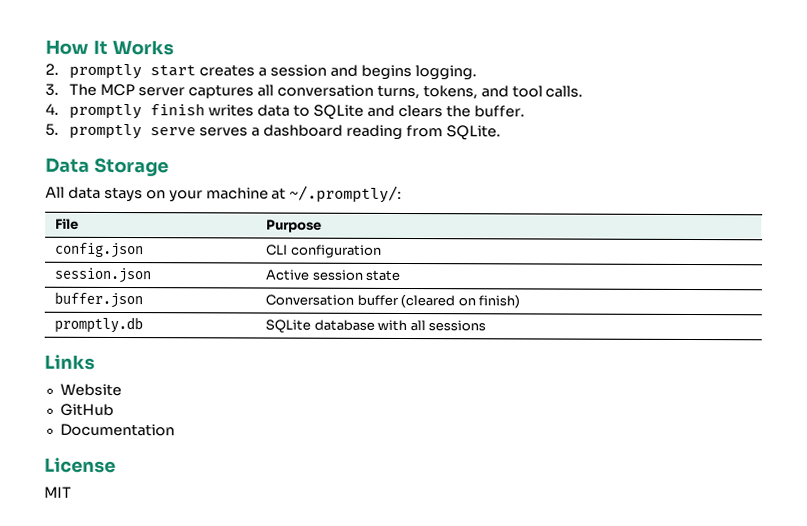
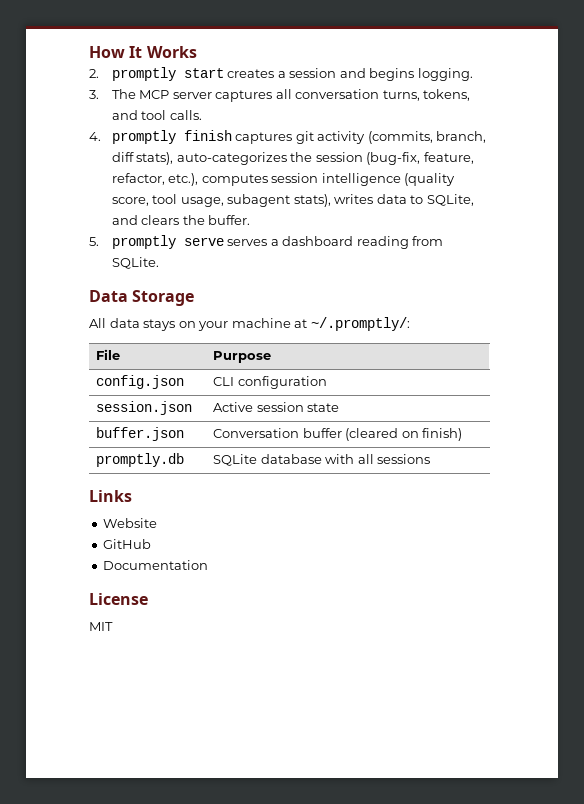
(206, 109) none -> [235,131,487,144] [111,152,474,165] [111,173,456,186] [111,194,331,207] captures git activity (commits, branch, diff stats), auto-categorizes the session (bug-fix, feature, refactor, etc.), computes session intelligence (quality score, tool usage, subagent stats),
[312,104,364,120] SQLite -> [426,194,474,206] SQLite,

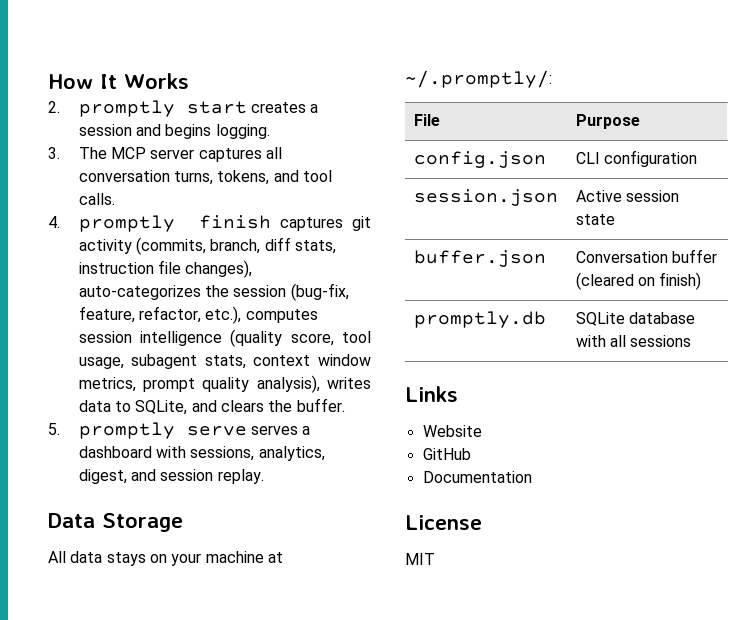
[136,152,174,165] stats), -> [294,240,336,254] [78,260,253,278] stats, instruction file changes),
[293,194,331,207] stats), -> [204,354,371,369] [78,375,320,393] stats, context window metrics, prompt quality analysis),
[356,236,444,249] [111,257,159,269] reading from SQLite. -> [155,446,325,461] [78,469,264,484] with sessions, analytics, digest, and session replay.

